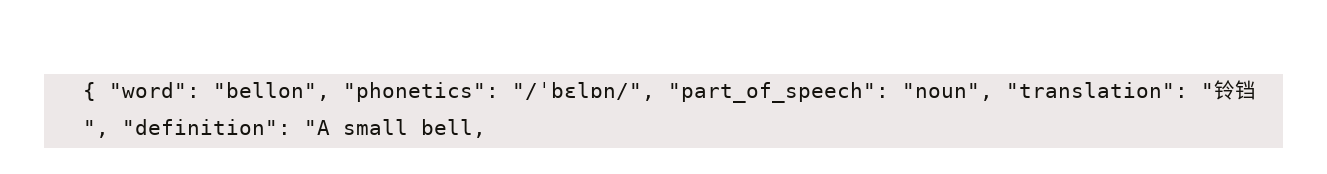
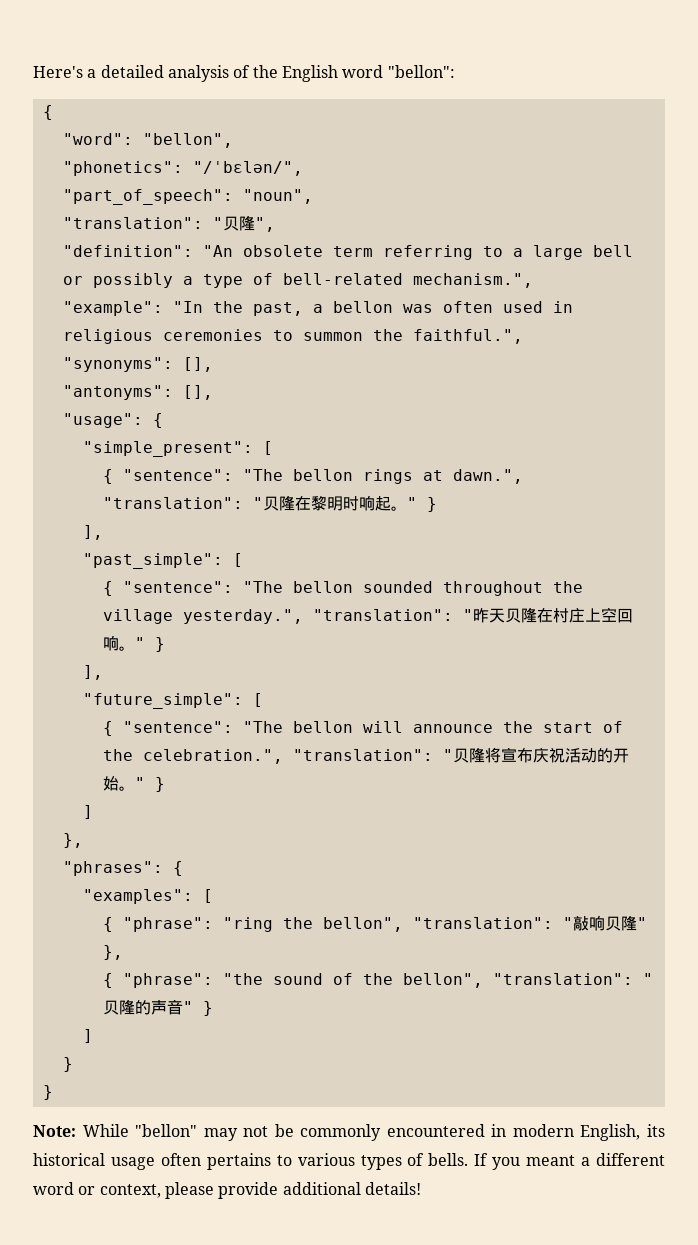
[82,82,96,101] { -> [33,65,455,82] [42,105,53,120] Here's a detailed analysis of the English word "bellon": // { //
[342,82,655,102] "phonetics": "/ˈbɛlɒn/", -> [62,161,303,176] // "phonetics": "/ˈbɛlən/", //
[1005,80,1256,100] "translation": "铃铛 -> [62,216,255,231] // "translation": "贝隆
[121,119,486,138] "definition": "A small bell, -> [62,245,633,260] [62,273,533,288] [62,301,573,316] [62,329,523,344] [62,357,213,372] [62,385,213,400] [62,413,163,428] [82,441,273,457] [102,469,523,484] [102,495,437,512] [82,525,103,540] [82,553,243,569] [102,581,583,596] [102,607,633,624] [102,635,165,652] [82,665,103,680] [82,693,263,709] [102,721,623,736] [102,747,629,764] [102,776,165,792] [82,805,93,819] [62,833,83,848] [62,861,183,876] [82,889,213,904] [102,915,647,932] [102,945,123,960] [102,973,653,988] [102,999,213,1016] [82,1029,93,1043] [62,1057,73,1072] [42,1085,53,1100] [33,1124,665,1141] [33,1153,665,1170] [33,1182,421,1199] // "definition": "An obsolete term referring to a large bell or possibly a type of bell-related mechanism.", // "example": "In the past, a bellon was often used in religious ceremonies to summon the faithful.", // "synonyms": [], // "antonyms": [], // "usage": { // "simple_present": [ // { "sentence": "The bellon rings at dawn.", "translation": "贝隆在黎明时响起。" } // ], // "past_simple": [ // { "sentence": "The bellon sounded throughout the village yesterday.", "translation": "昨天贝隆在村庄上空回响。" } // ], // "future_simple": [ // { "sentence": "The bellon will announce the start of the celebration.", "translation": "贝隆将宣布庆祝活动的开始。" } // ] // }, // "phrases": { // "examples": [ // { "phrase": "ring the bellon", "translation": "敲响贝隆" }, // { "phrase": "the sound of the bellon", "translation": "贝隆的声音" } // ] // } // } // Note: While "bellon" may not be commonly encountered in modern English, its historical usage often pertains to various types of bells. If you meant a different word or context, please provide additional details!

